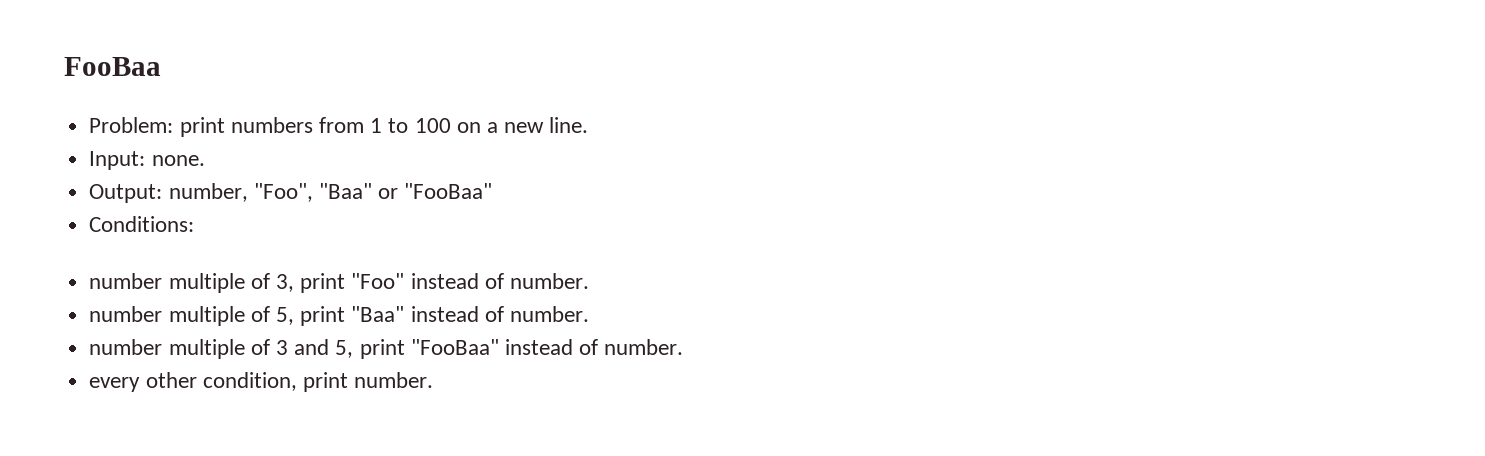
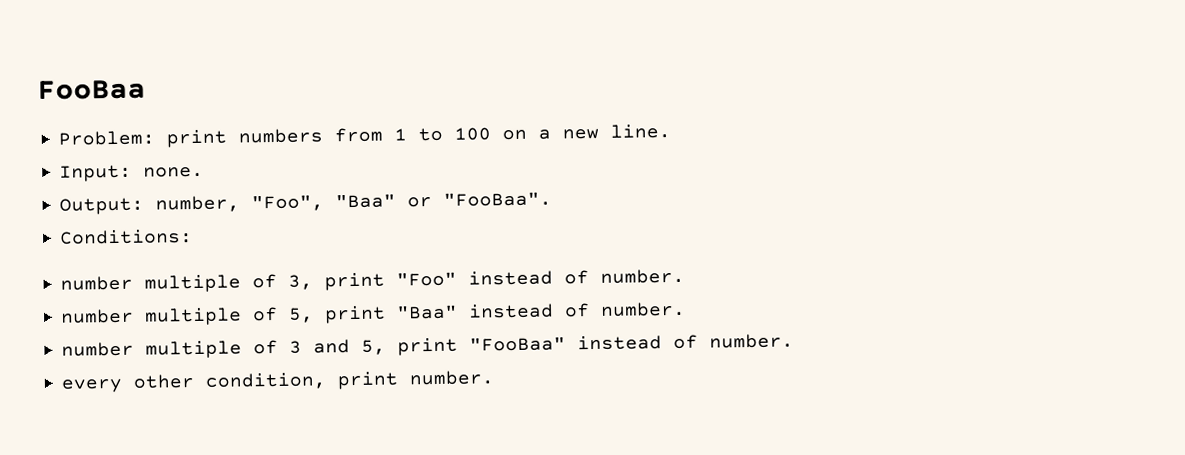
[404,183,493,199] "FooBaa" -> [443,191,553,207] "FooBaa".

